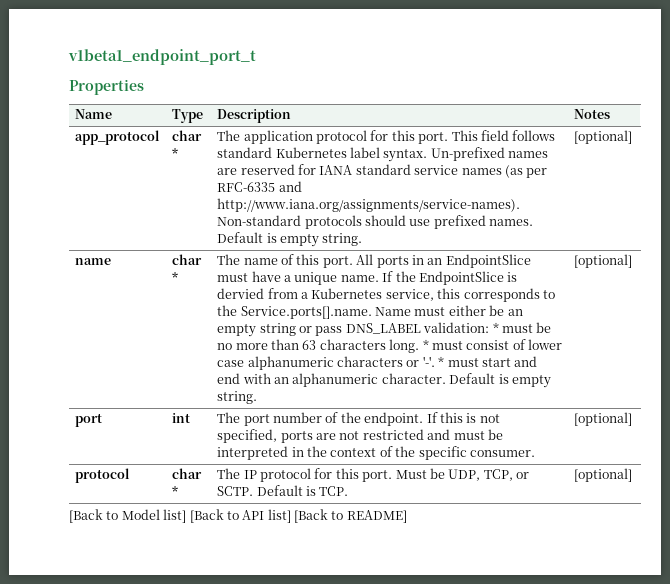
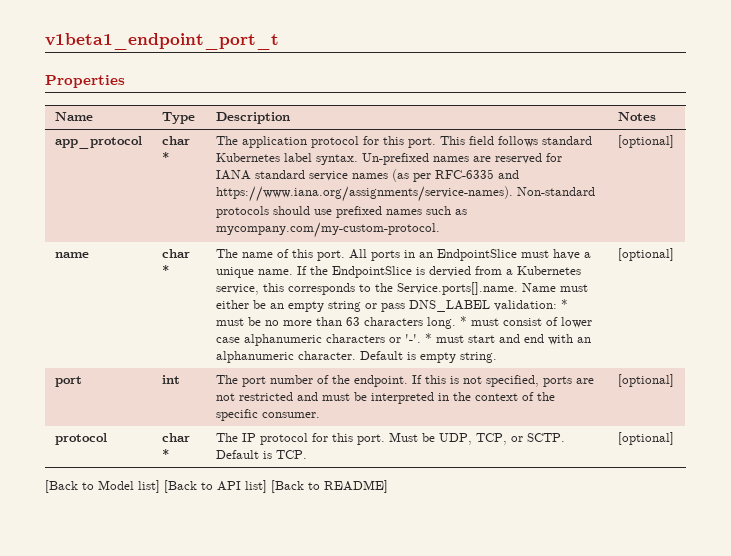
[217,198,521,212] http://www.iana.org/assignments/service-names). -> [215,186,513,202] https://www.iana.org/assignments/service-names).
[489,219,534,226] [217,232,363,247] names. Default is empty string. -> [385,206,467,215] [215,222,440,238] names such as mycompany.com/my-custom-protocol.

